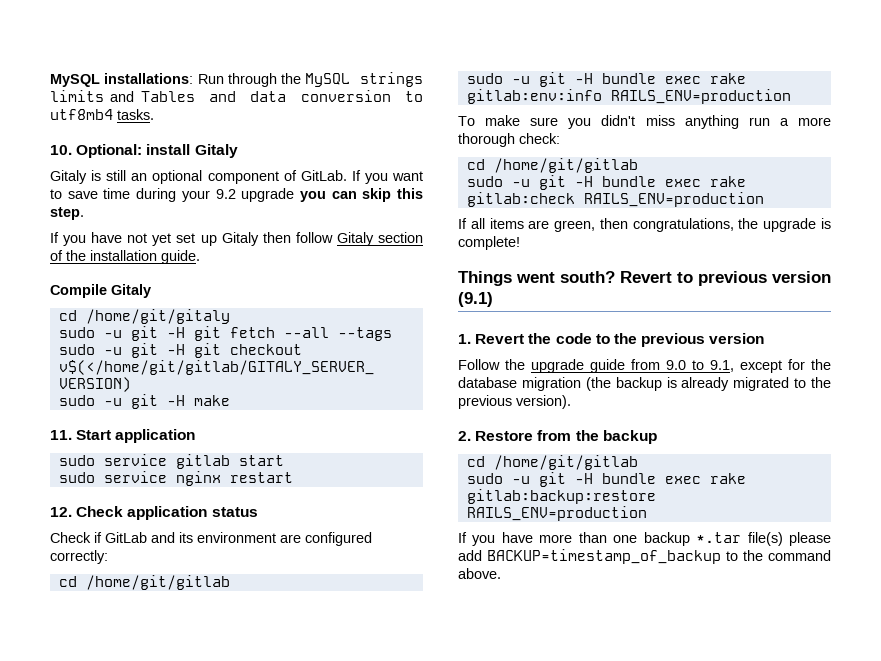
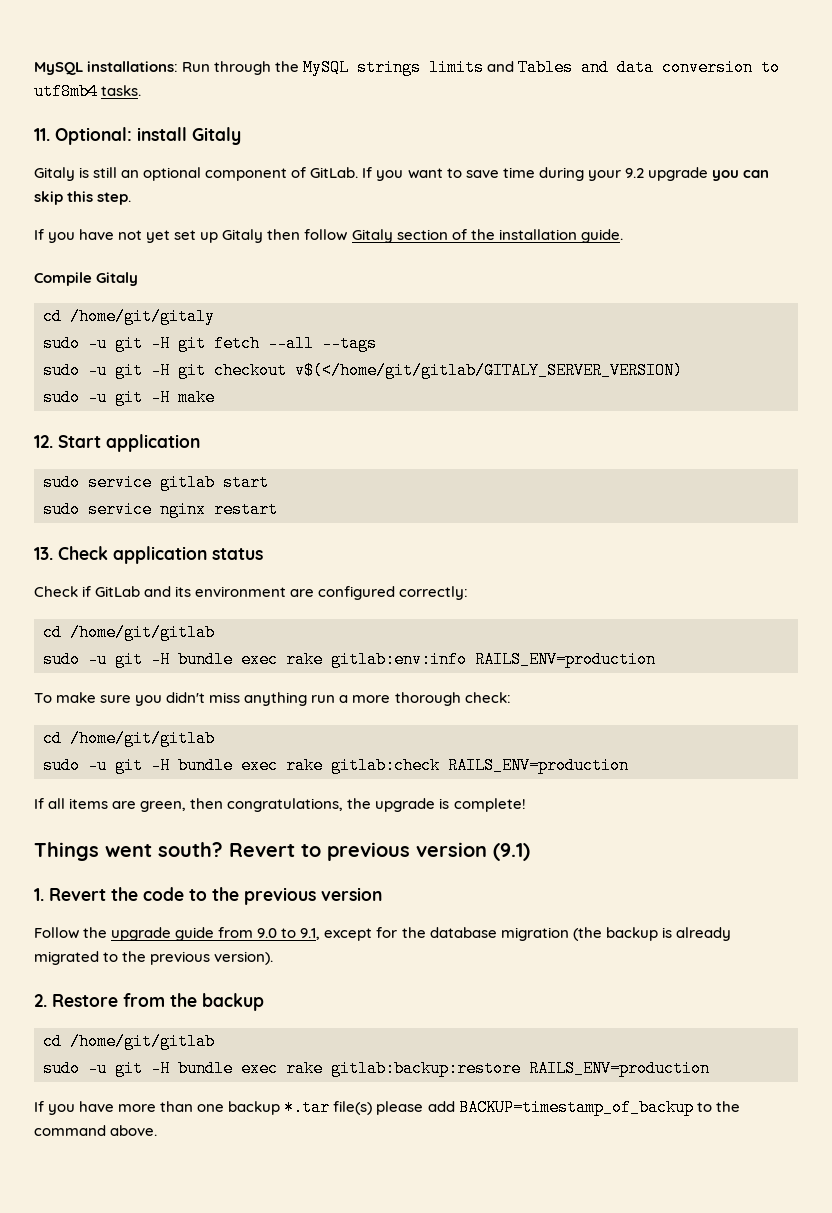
[50,145,72,155] 10. -> [34,128,50,141] 11.
[50,430,72,440] 11. -> [34,435,53,448] 12.
[50,507,72,517] 12. -> [34,547,53,560] 13.

